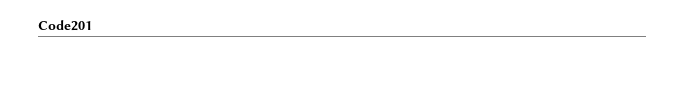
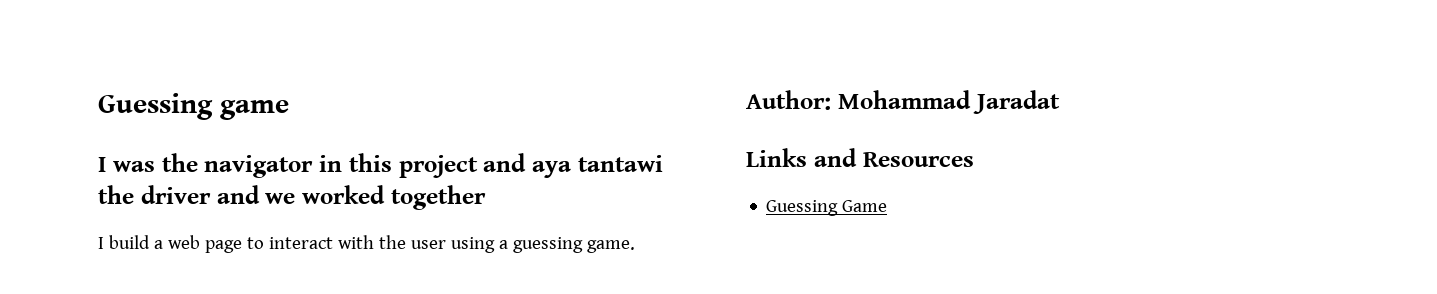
[38,20,92,31] Code201 -> [98,93,289,120] [98,153,663,178] [98,185,486,210] [98,235,635,253] [746,90,1060,114] [746,148,974,167] [766,200,888,216] Guessing game // I was the navigator in this project and aya tantawi the driver and we worked together // I build a web page to interact with the user using a guessing game. // Author: Mohammad Jaradat // Links and Resources // Guessing Game

